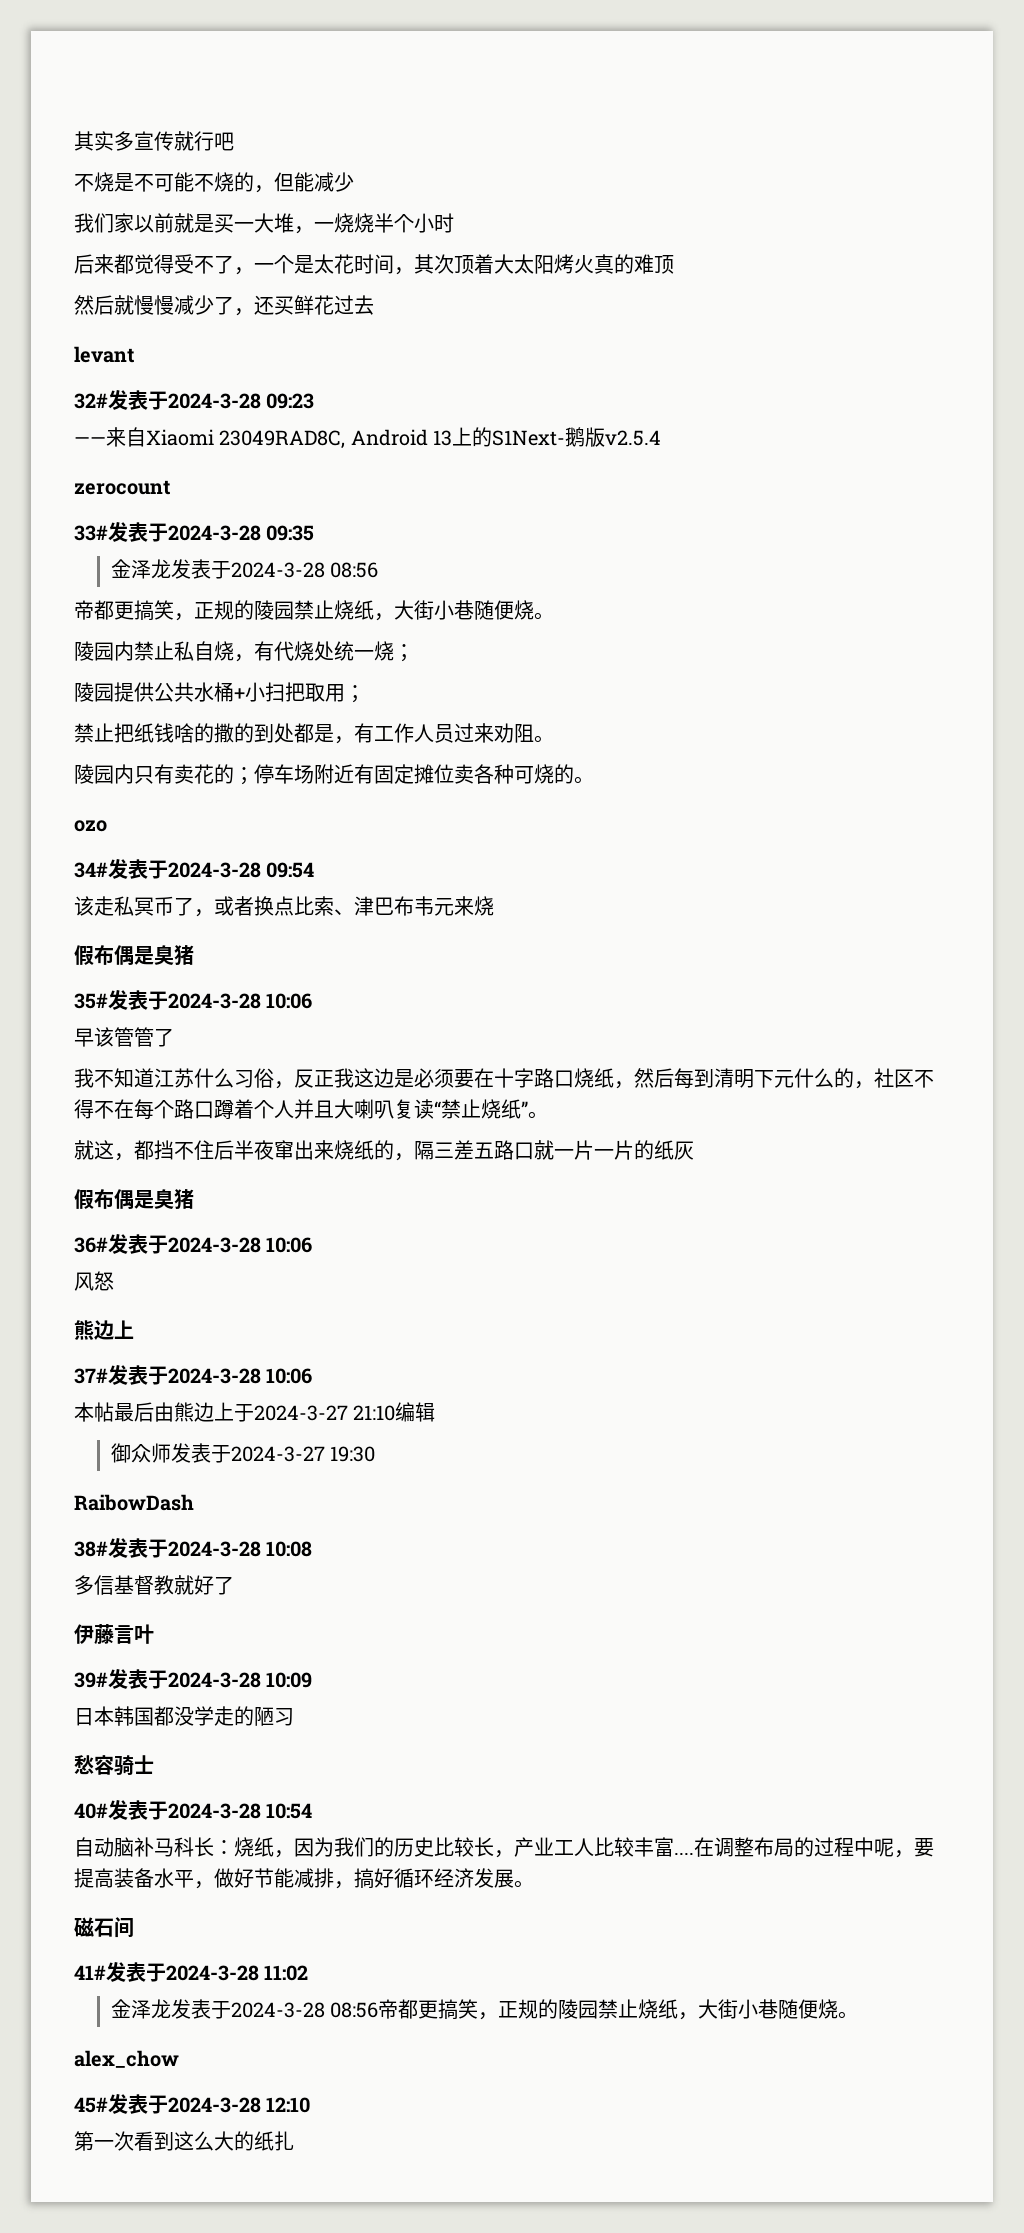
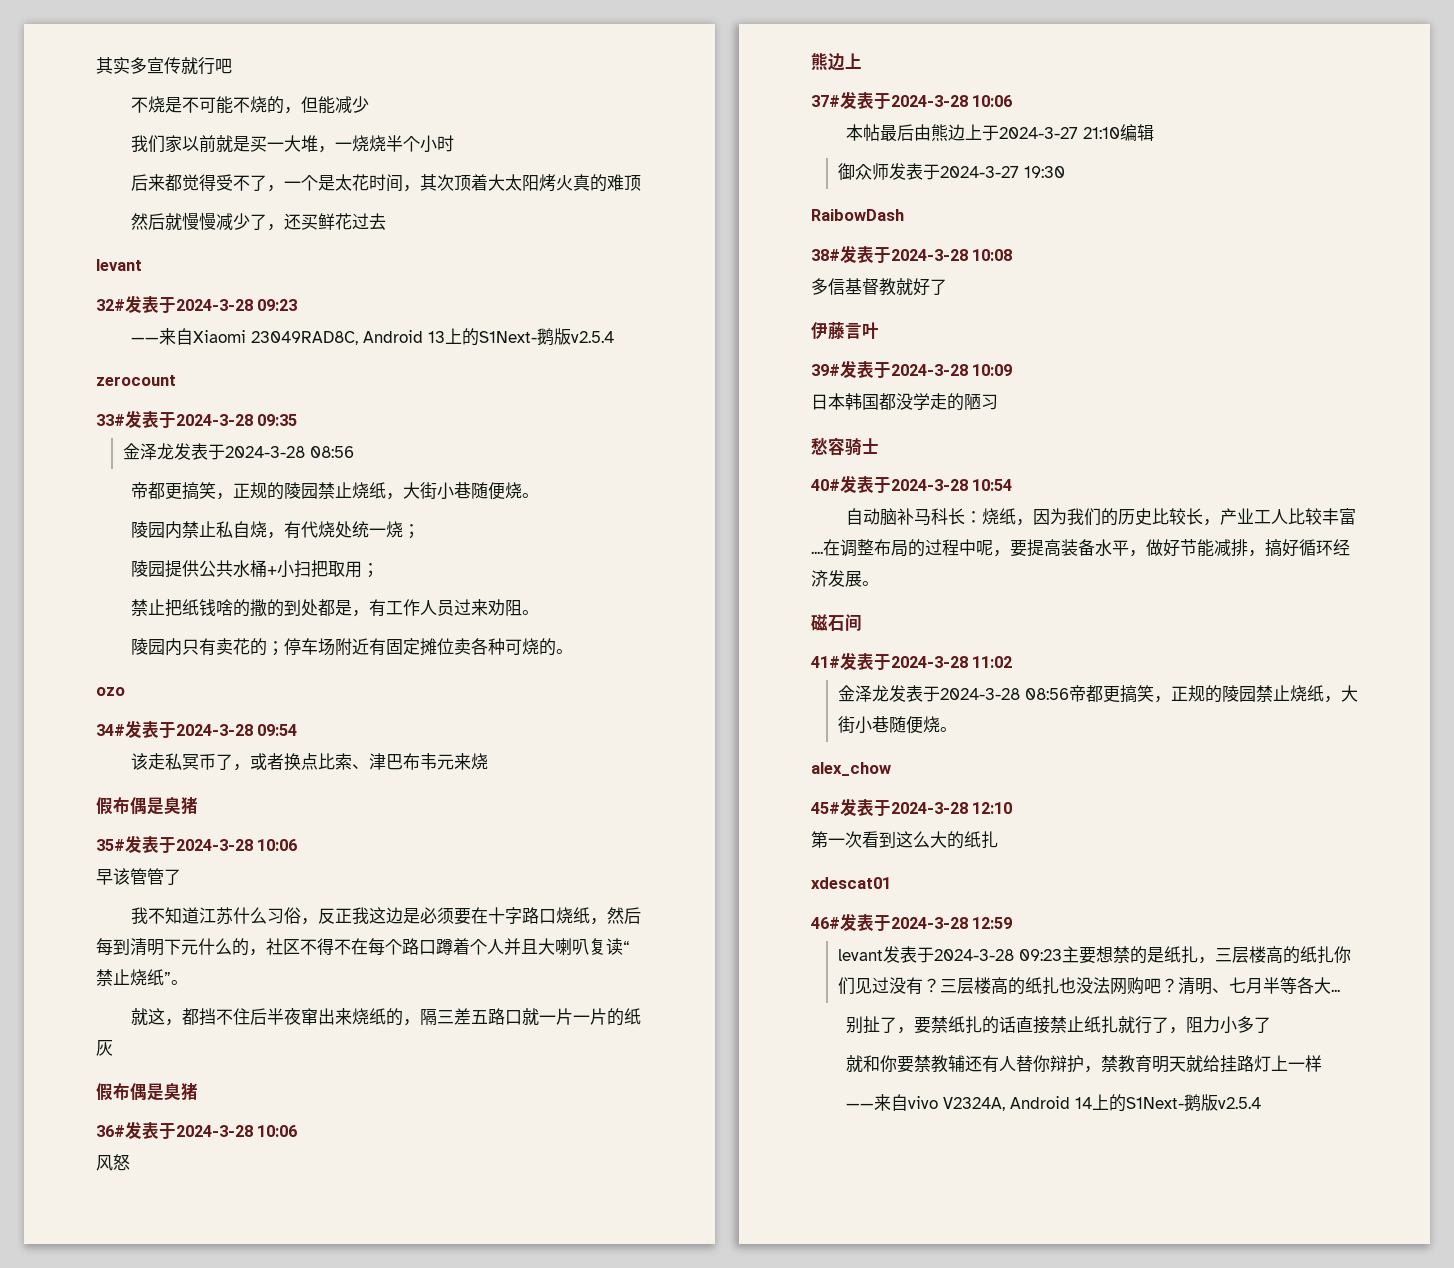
(294, 2141) none -> [811,877,891,889] [811,913,1013,931] [837,946,1351,964] [837,977,1340,995] [846,1016,1272,1034] [846,1055,1323,1073] [846,1094,1262,1112] // xdescat01 // 46#发表于2024-3-28 12:59 // levant发表于2024-3-28 09:23主要想禁的是纸扎，三层楼高的纸扎你们见过没有？三层楼高的纸扎也没法网购吧？清明、七月半等各大... // 别扯了，要禁纸扎的话直接禁止纸扎就行了，阻力小多了 // 就和你要禁教辅还有人替你辩护，禁教育明天就给挂路灯上一样 // ——来自vivo V2324A, Android 14上的S1Next-鹅版v2.5.4

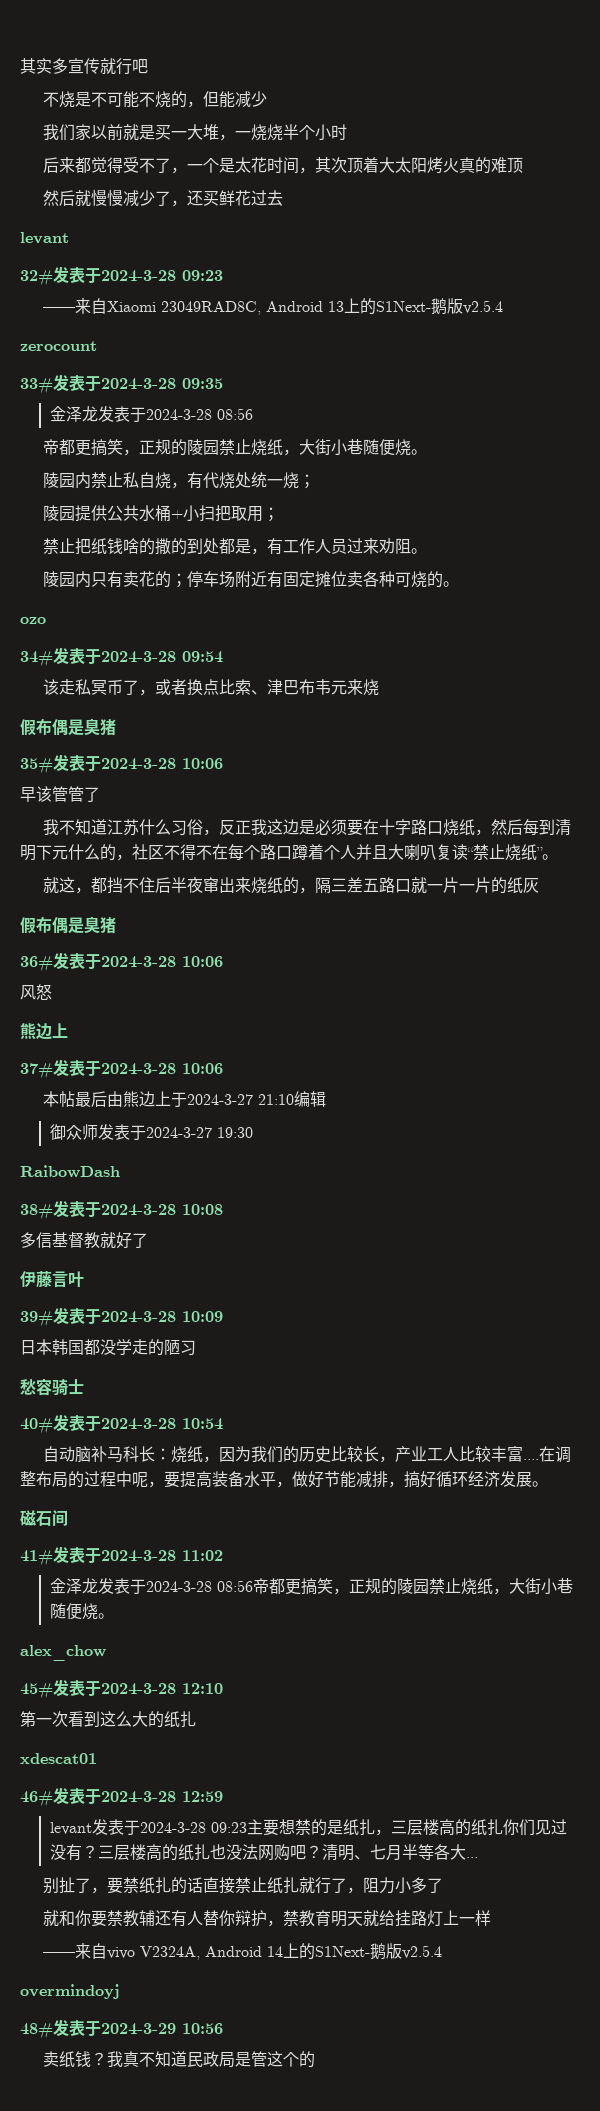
(1262, 1103) none -> [20,1984,120,1999] [20,2019,223,2039] [42,2051,315,2068] // overmindoyj // 48#发表于2024-3-29 10:56 // 卖纸钱？我真不知道民政局是管这个的

